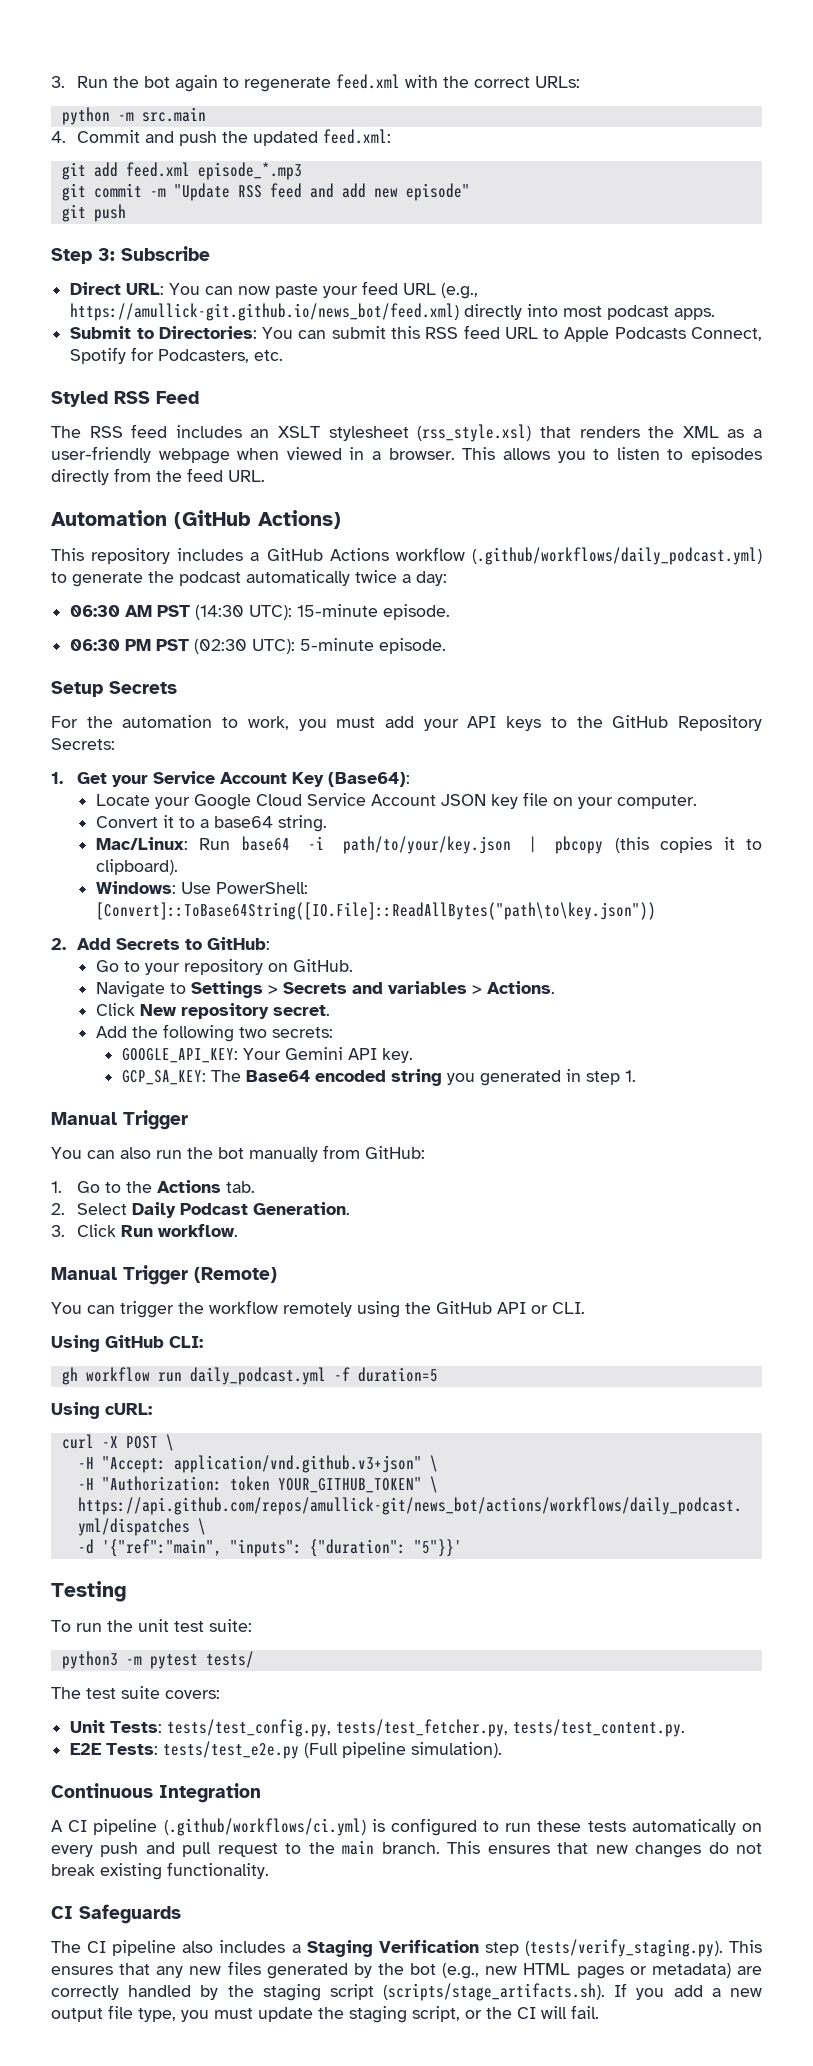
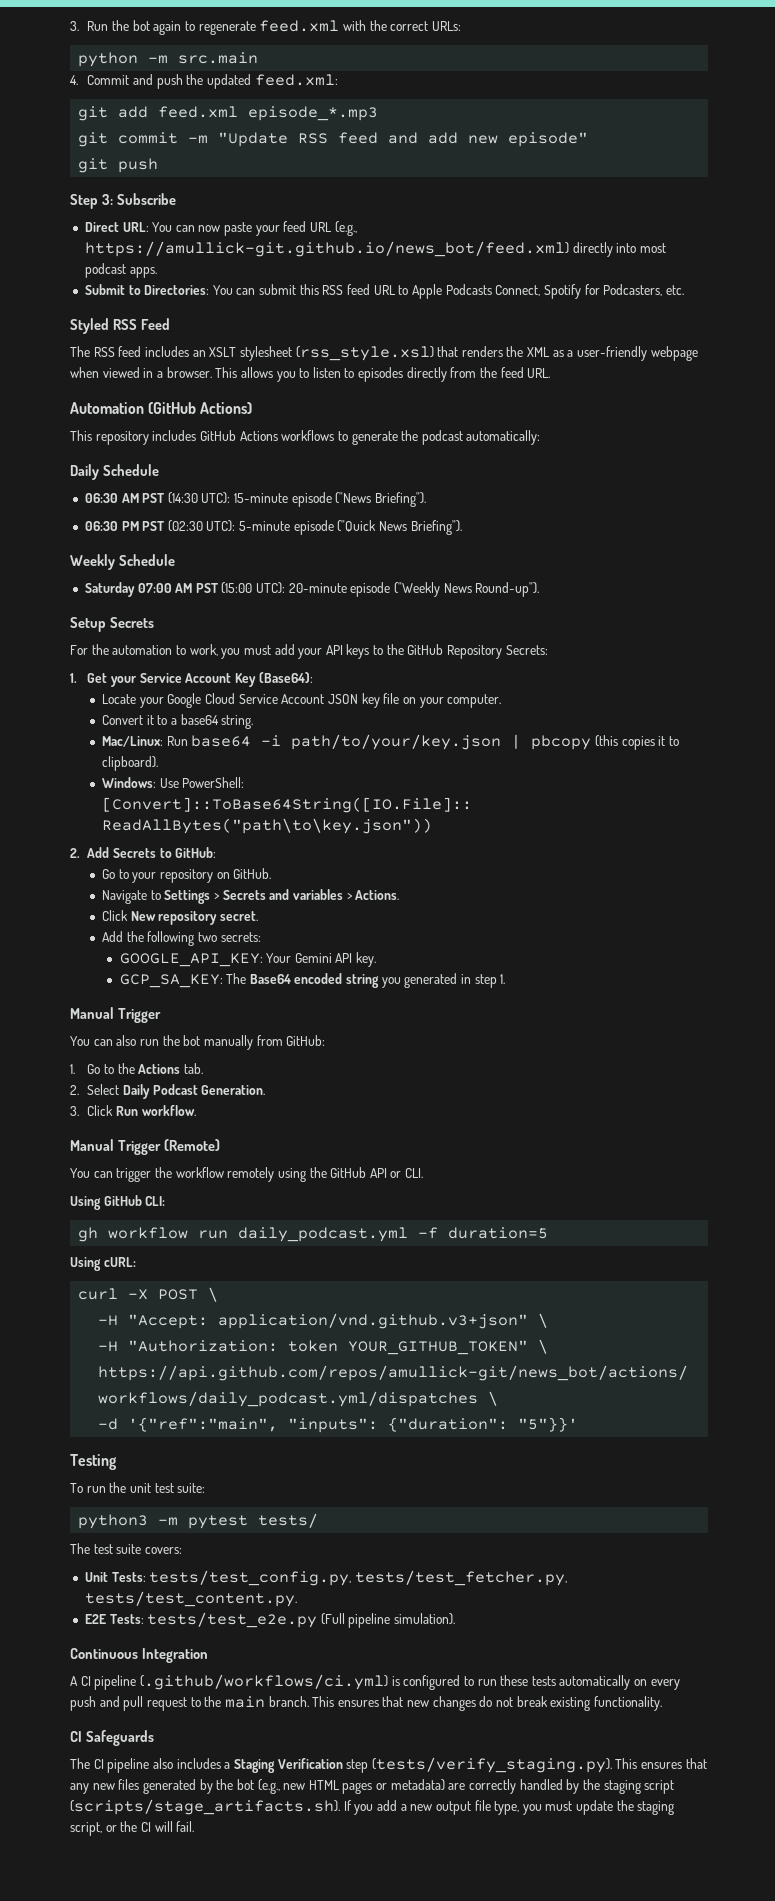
[250,552,260,561] a -> (197, 435) none
[395,547,762,565] workflow (.github/workflows/daily_podcast.yml) -> [281,430,335,441] workflows
[246,570,447,586] automatically twice a day: -> [466,430,541,445] [70,464,159,480] automatically: // Daily Schedule
[383,604,451,620] episode. -> [291,492,427,507] episode ("News Briefing").
[379,638,447,654] episode. -> [293,520,462,535] [70,554,175,570] [84,582,540,597] episode ("Quick News Briefing"). // Weekly Schedule // Saturday 07:00 AM PST (15:00 UTC): 20-minute episode ("Weekly News Round-up").

